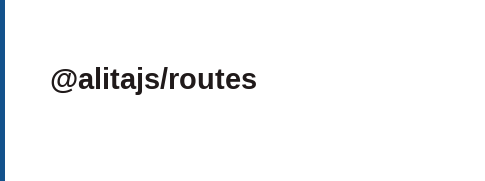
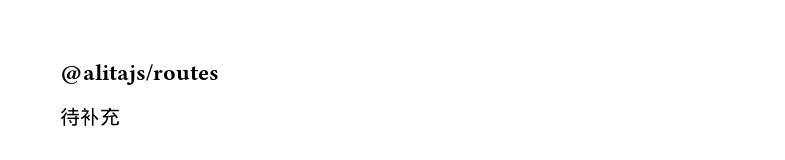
(257, 81) none -> [60,107,120,126] // 待补充

